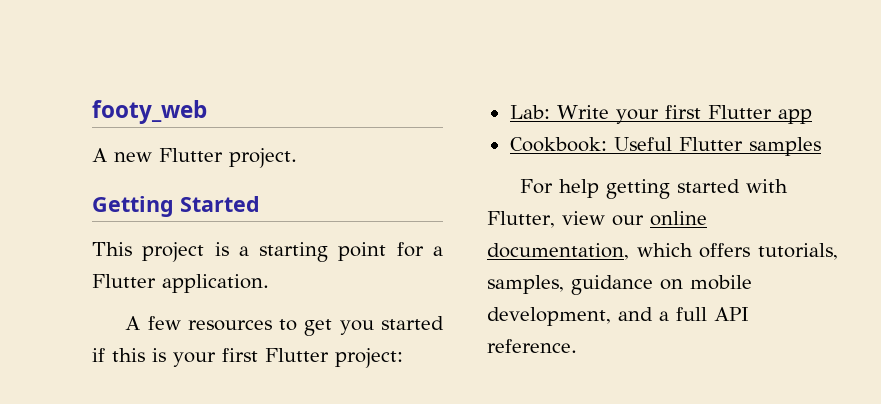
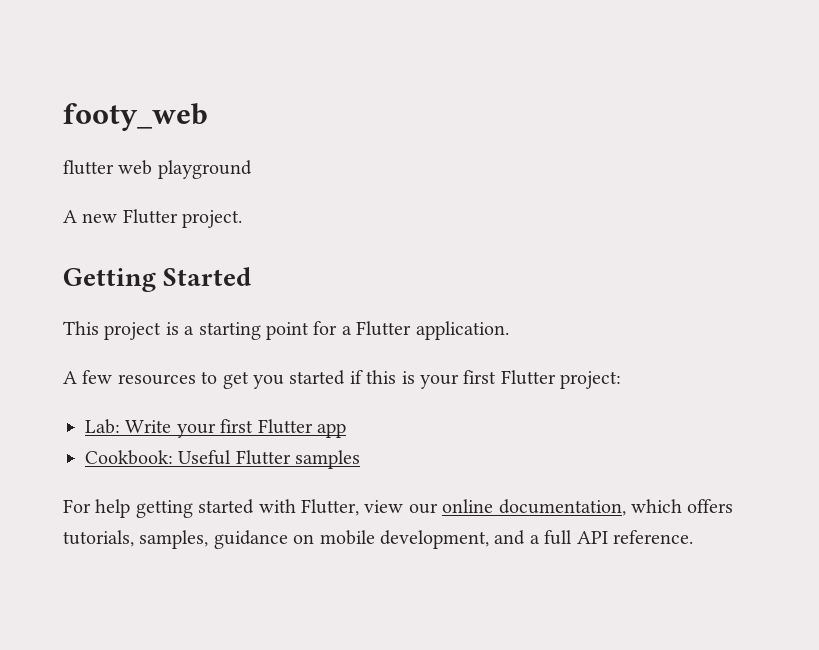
(207, 112) none -> [63,160,252,179] // flutter web playground

